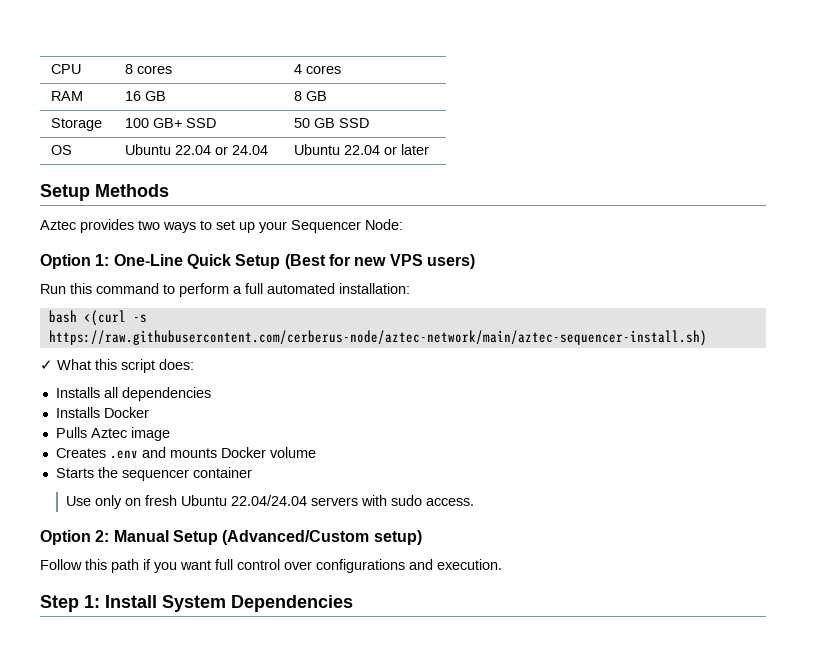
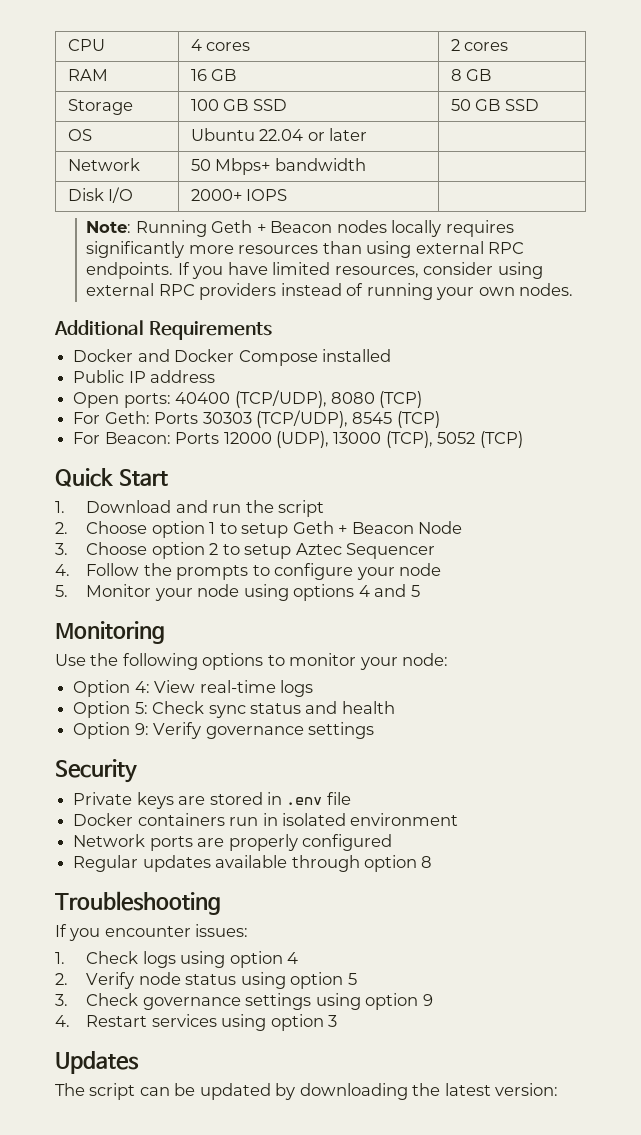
[125,64,134,74] 8 -> [191,39,203,51] 4
[294,64,303,74] 4 -> [451,39,461,51] 2
[153,118,183,128] GB+ -> [223,99,249,111] GB
[232,145,269,155] [294,144,430,155] [40,184,169,201] [40,219,403,233] [40,254,475,269] [40,283,410,297] [48,310,147,326] [48,330,707,346] [40,359,194,373] [55,387,211,401] [55,407,149,418] [55,427,170,441] [55,447,316,459] [55,467,252,481] [65,495,474,509] [40,530,422,545] [40,559,502,573] [40,595,353,612] 24.04 | Ubuntu 22.04 or later // Setup Methods // Aztec provides two ways to set up your Sequencer Node: // Option 1: One-Line Quick Setup (Best for new VPS users) // Run this command to perform a full automated installation: // bash <(curl -s https://raw.githubusercontent.com/cerberus-node/aztec-network/main/aztec-sequencer-install.sh) // ✓ What this script does: // Installs all dependencies // Installs Docker // Pulls Aztec image // Creates .env and mounts Docker volume // Starts the sequencer container // Use only on fresh Ubuntu 22.04/24.04 servers with sudo access. // Option 2: Manual Setup (Advanced/Custom setup) // Follow this path if you want full control over configurations and execution. // Step 1: Install System Dependencies -> [329,128,368,141] [68,158,141,171] [191,158,366,175] [68,187,134,203] [191,189,288,201] [86,220,514,237] [86,241,525,258] [86,262,543,279] [86,283,574,300] [54,320,272,340] [73,349,391,366] [73,370,216,383] [73,390,423,408] [73,410,440,428] [73,431,523,448] [55,468,168,487] [55,500,325,517] [55,521,463,538] [55,542,436,559] [55,563,442,580] [55,584,420,601] [55,621,165,644] [55,653,449,670] [73,680,313,697] [73,701,395,718] [73,722,374,739] [55,759,137,783] [73,792,351,809] [73,813,459,826] [73,834,392,851] [73,855,433,872] [55,891,221,915] [55,924,249,941] [55,951,299,968] [55,972,357,989] [55,993,433,1010] [55,1014,338,1031] [55,1051,139,1074] [55,1083,559,1100] later | // Network | 50 Mbps+ bandwidth | // Disk I/O | 2000+ IOPS | // Note: Running Geth + Beacon nodes locally requires significantly more resources than using external RPC endpoints. If you have limited resources, consider using external RPC providers instead of running your own nodes. // Additional Requirements // Docker and Docker Compose installed // Public IP address // Open ports: 40400 (TCP/UDP), 8080 (TCP) // For Geth: Ports 30303 (TCP/UDP), 8545 (TCP) // For Beacon: Ports 12000 (UDP), 13000 (TCP), 5052 (TCP) // Quick Start // 1. Download and run the script // 2. Choose option 1 to setup Geth + Beacon Node // 3. Choose option 2 to setup Aztec Sequencer // 4. Follow the prompts to configure your node // 5. Monitor your node using options 4 and 5 // Monitoring // Use the following options to monitor your node: // Option 4: View real-time logs // Option 5: Check sync status and health // Option 9: Verify governance settings // Security // Private keys are stored in .env file // Docker containers run in isolated environment // Network ports are properly configured // Regular updates available through option 8 // Troubleshooting // If you encounter issues: // 1. Check logs using option 4 // 2. Verify node status using option 5 // 3. Check governance settings using option 9 // 4. Restart services using option 3 // Updates // The script can be updated by downloading the latest version:

